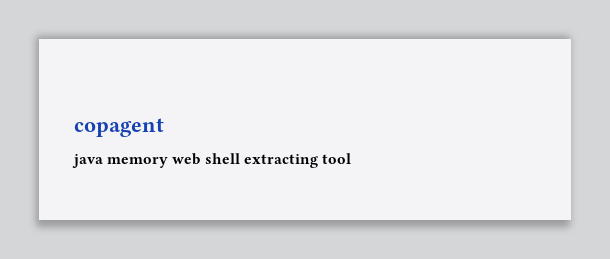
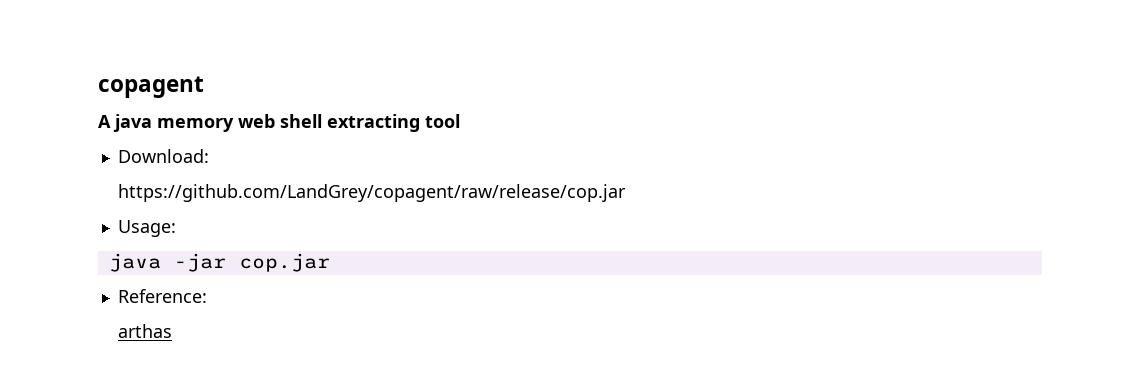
(164, 127) none -> [98,115,111,128] A
(351, 158) none -> [117,149,209,163] [118,184,627,202] [117,220,176,237] [108,253,330,272] [117,289,207,303] [118,324,173,338] // Download: // https://github.com/LandGrey/copagent/raw/release/cop.jar // Usage: // java -jar cop.jar // Reference: // arthas

